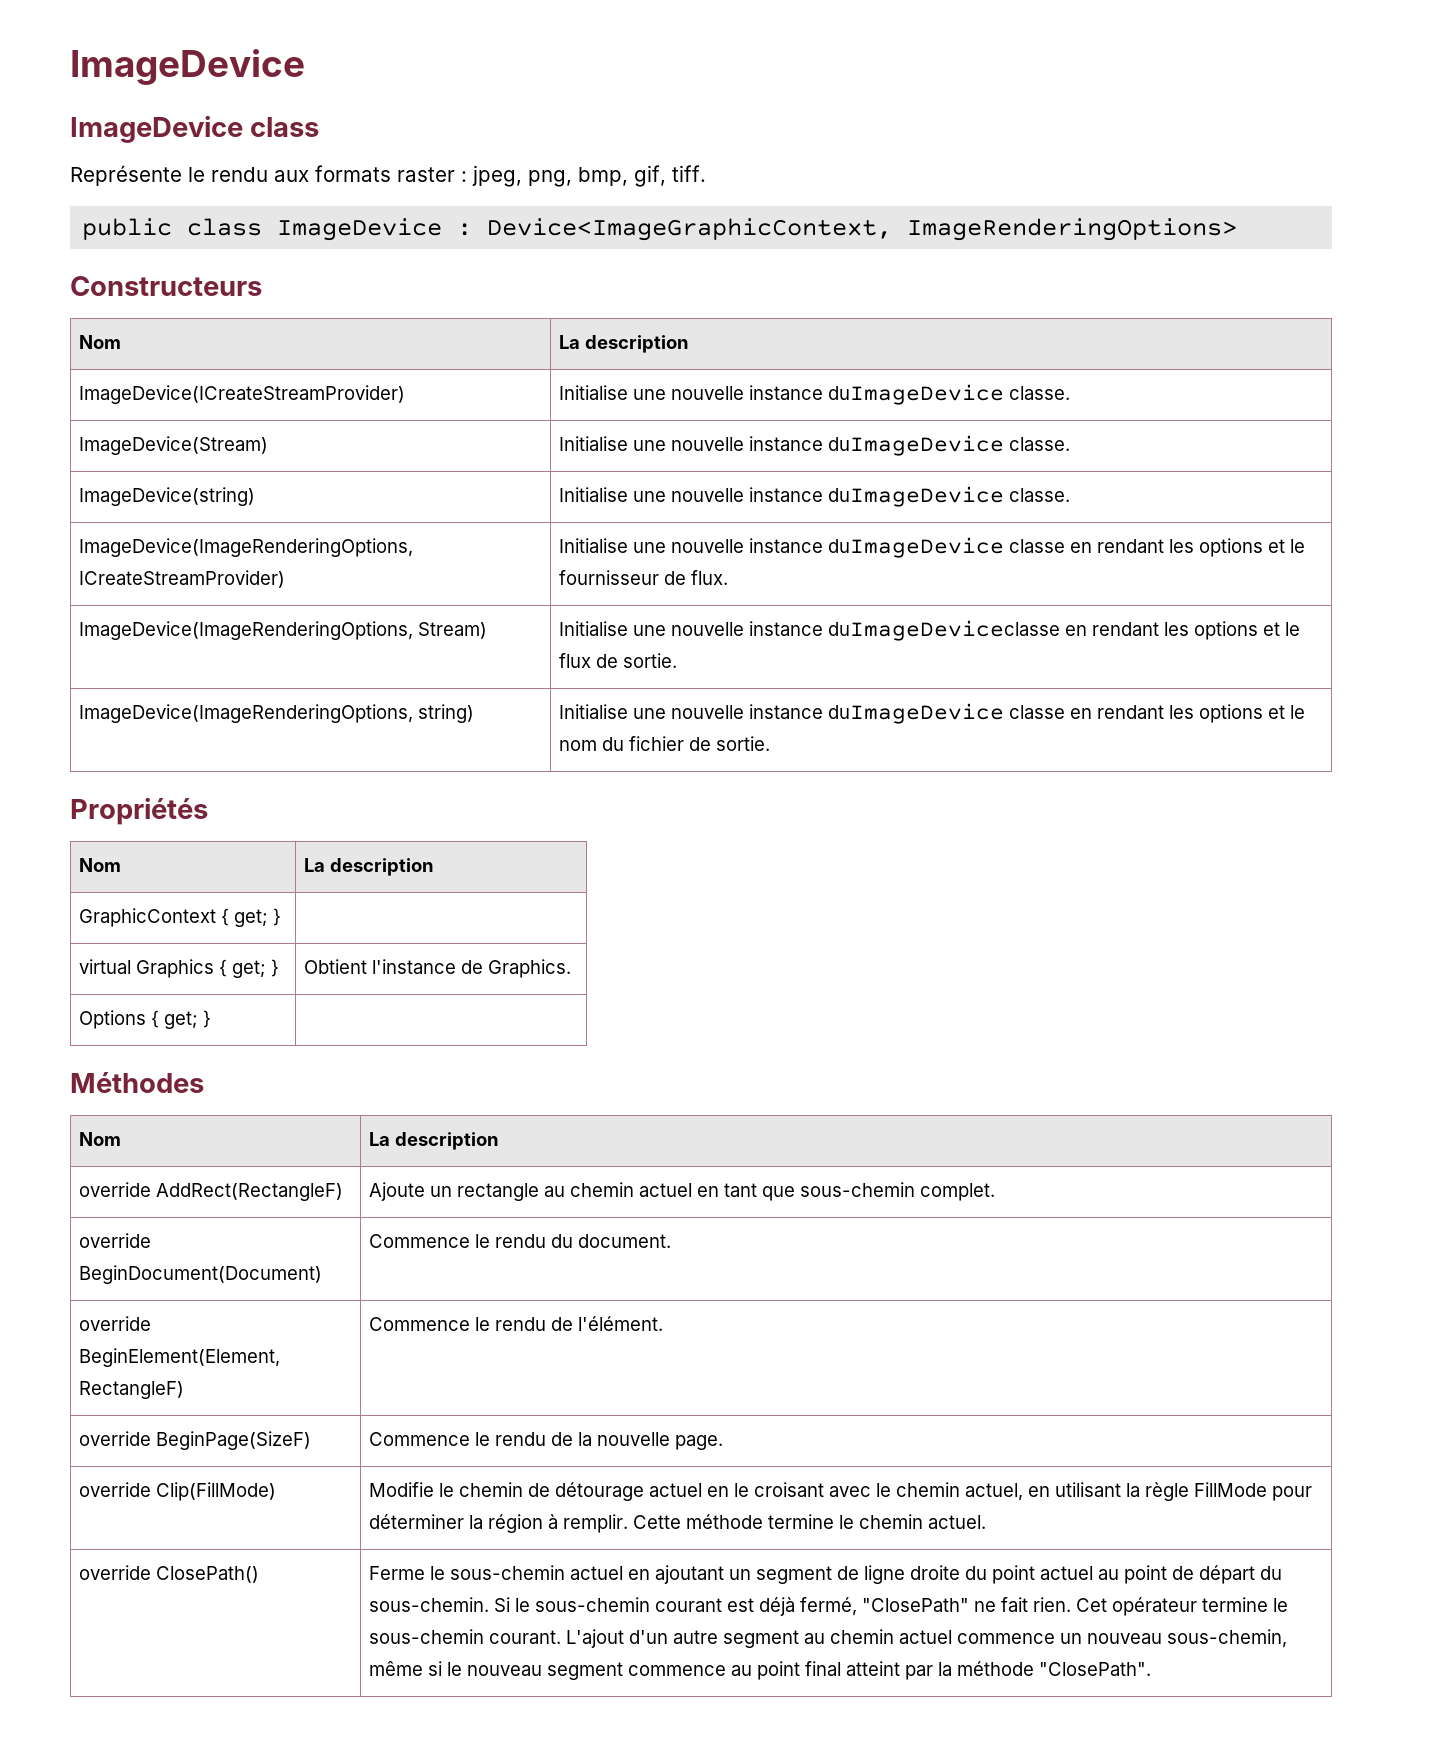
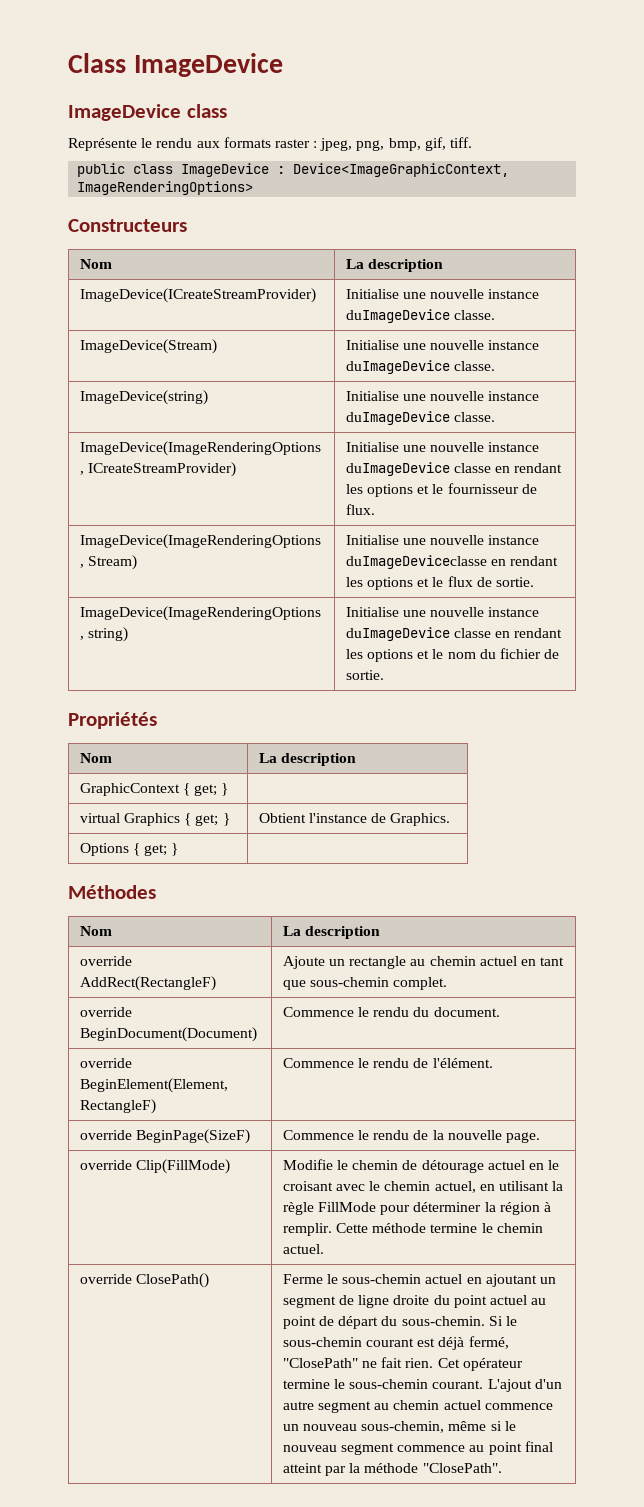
(70, 67) none -> [68,53,126,73] Class

